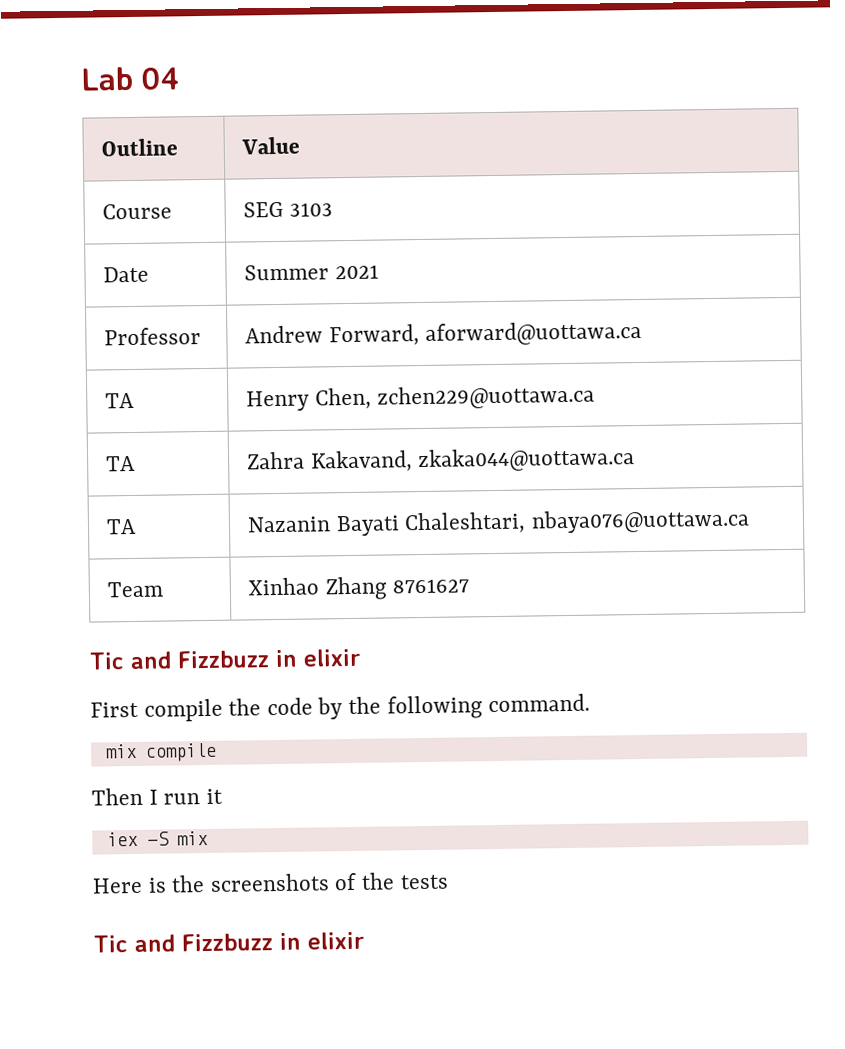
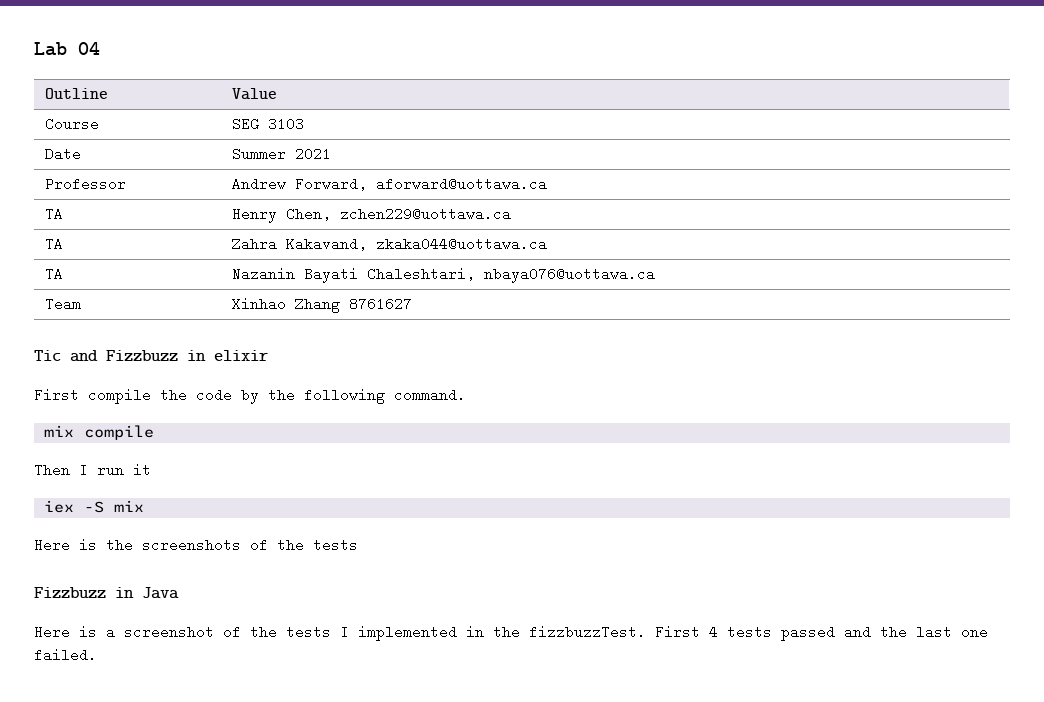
[93,931,365,953] Tic and Fizzbuzz in elixir -> [34,587,179,599] [34,625,988,641] [34,648,97,662] Fizzbuzz in Java // Here is a screenshot of the tests I implemented in the fizzbuzzTest. First 4 tests passed and the last one failed.

